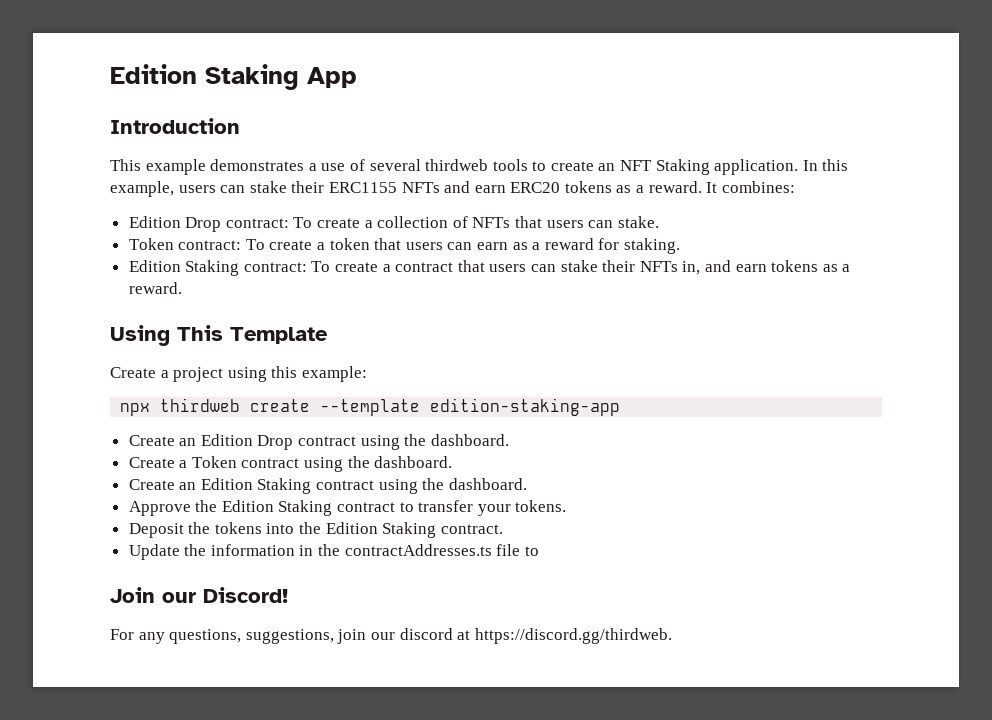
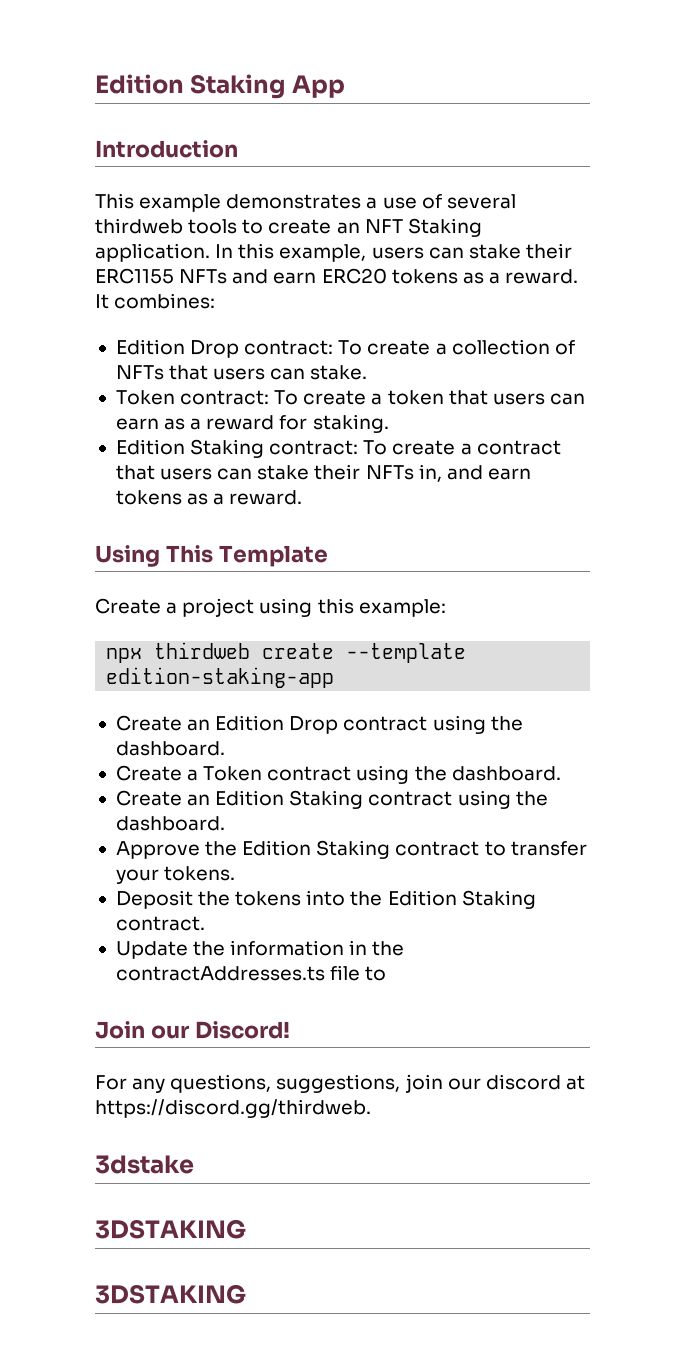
(672, 636) none -> [95,1155,194,1174] [95,1219,246,1239] [95,1284,246,1304] // 3dstake // 3DSTAKING // 3DSTAKING

